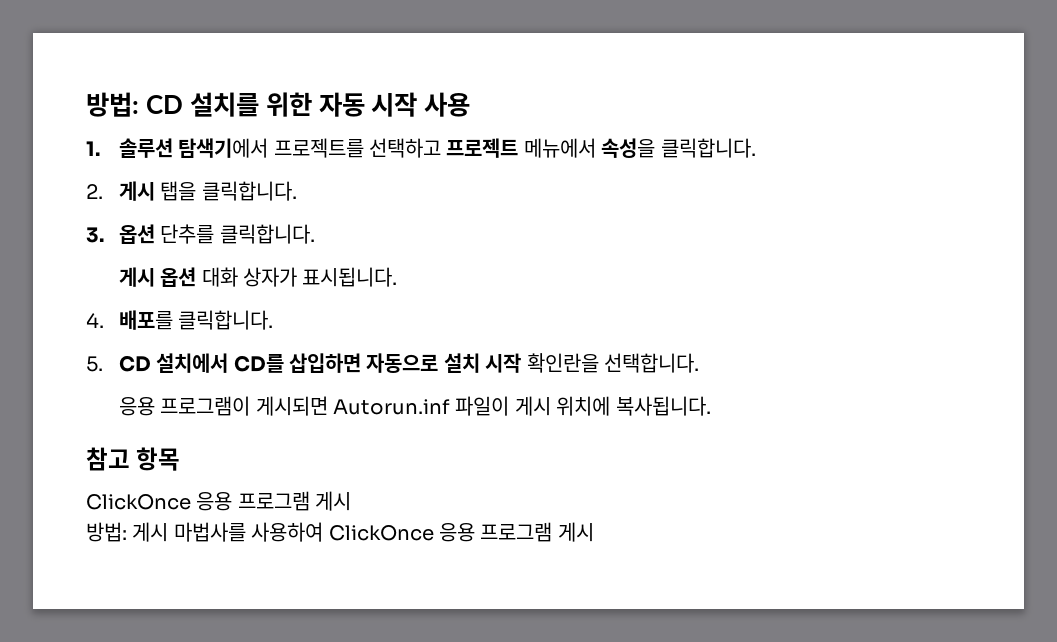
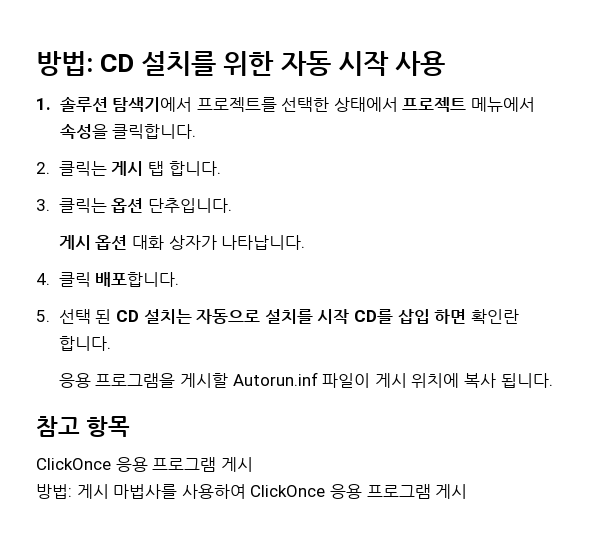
[368,138,441,158] 선택하고 -> [281,97,398,112] 선택한 상태에서
[118,181,297,201] [86,224,315,244] 게시 탭을 클릭합니다. // 3. 옵션 단추를 클릭합니다. -> [58,161,221,176] [36,198,232,213] 클릭는 게시 탭 합니다. // 3. 클릭는 옵션 단추입니다.
[302,267,398,287] 표시됩니다. -> [221,235,306,250] 나타납니다.
[118,310,274,330] 배포를 클릭합니다. -> [58,272,180,287] 클릭 배포합니다.
[118,353,699,373] [118,396,328,416] CD 설치에서 CD를 삽입하면 자동으로 설치 시작 확인란을 선택합니다. // 응용 프로그램이 게시되면 -> [58,309,519,324] [58,336,111,351] [58,373,228,388] 선택 된 CD 설치는 자동으로 설치를 시작 CD를 삽입 하면 확인란 합니다. // 응용 프로그램을 게시할
[615,396,711,416] 복사됩니다. -> [463,373,553,388] 복사 됩니다.

